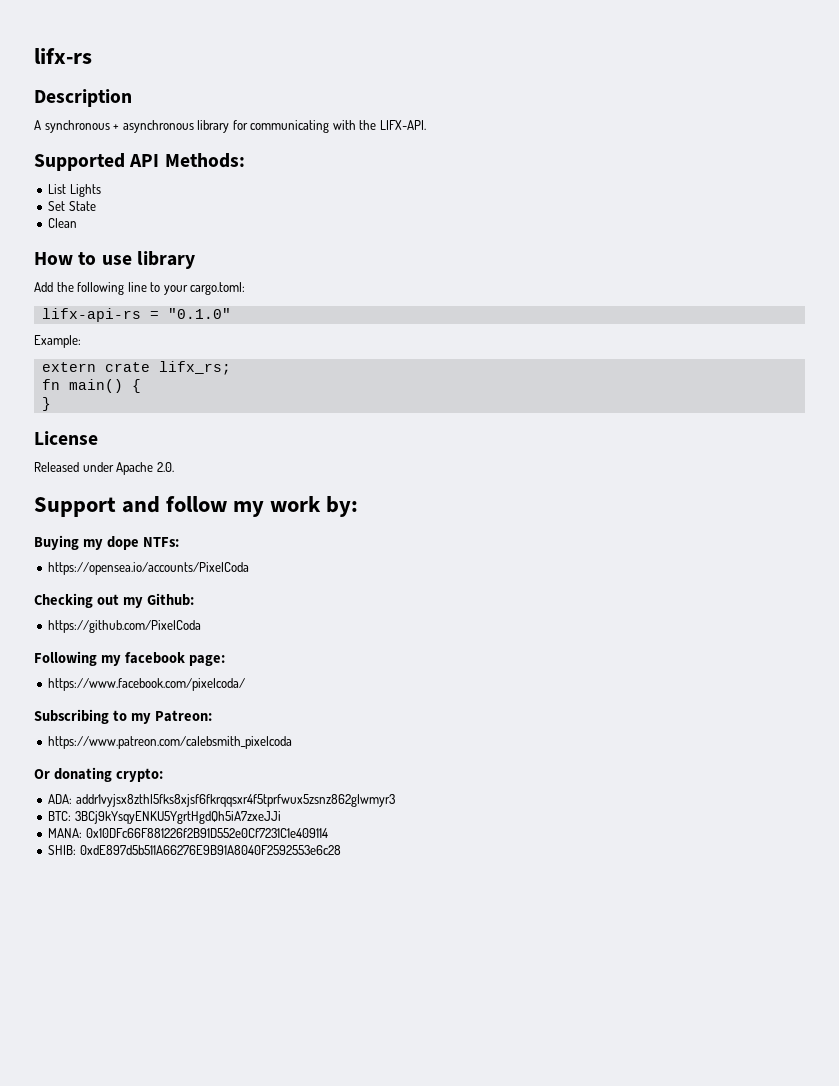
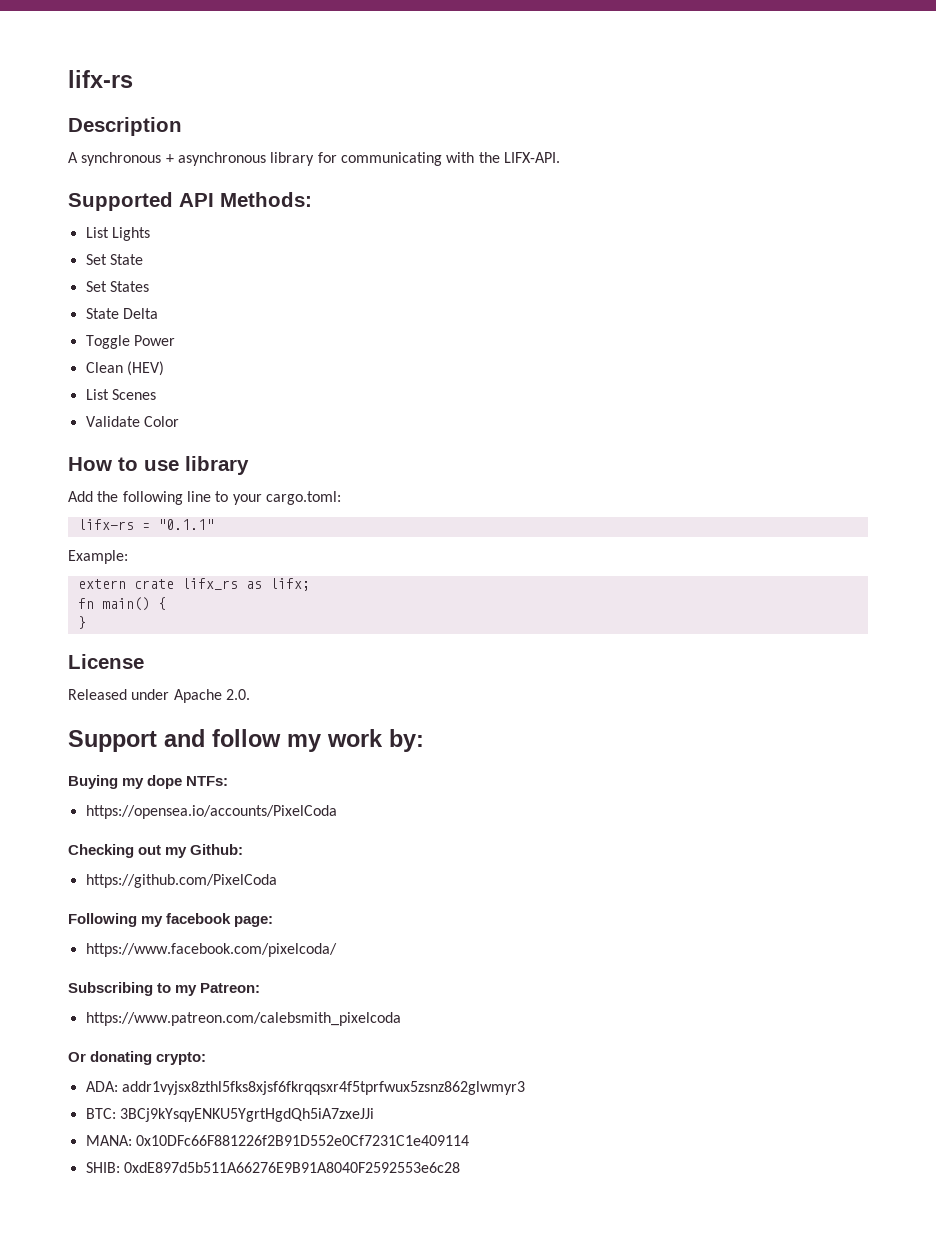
[48,218,78,228] Clean -> [85,281,149,292] [85,308,158,319] [85,335,175,349] [85,361,164,376] [85,389,156,400] [85,416,179,427] Set States // State Delta // Toggle Power // Clean (HEV) // List Scenes // Validate Color
[41,308,231,322] lifx-api-rs = "0.1.0" -> [77,519,214,530] lifx-rs = "0.1.1"
[158,361,231,375] lifx_rs; -> [181,578,310,591] lifx_rs as lifx;

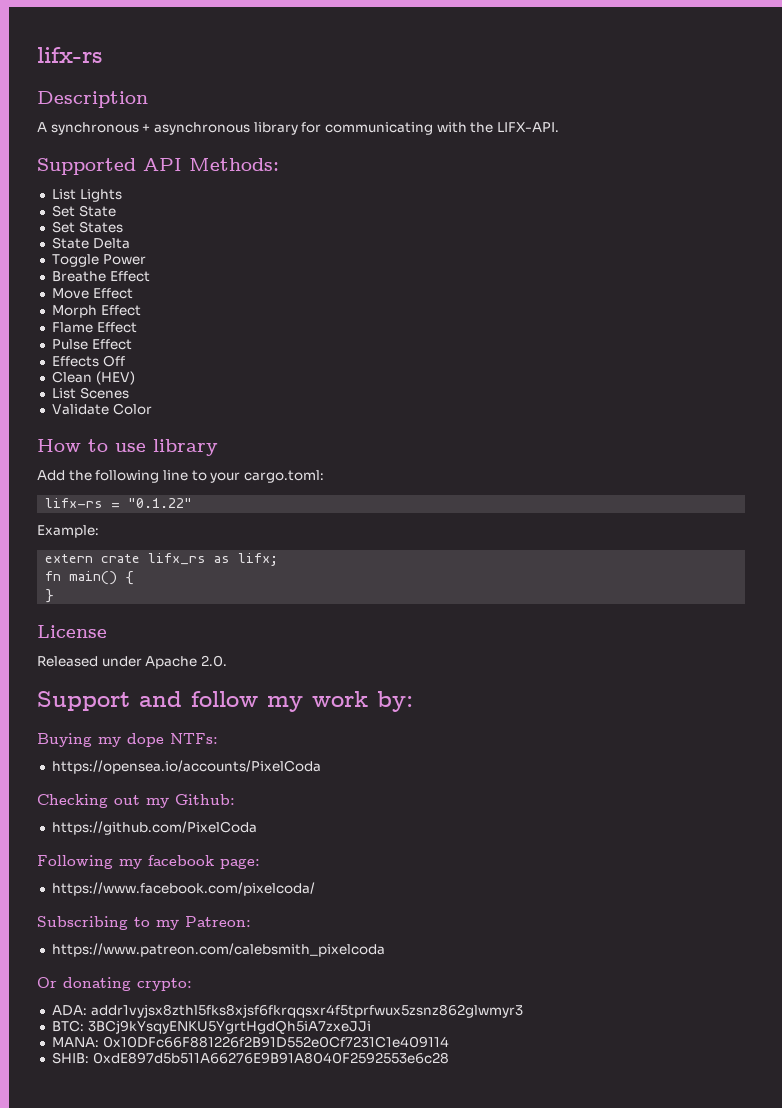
(175, 340) none -> [51,271,150,282] [51,288,133,299] [51,305,141,318] [51,322,137,333] [51,339,132,350] [51,355,125,367] // Breathe Effect // Move Effect // Morph Effect // Flame Effect // Pulse Effect // Effects Off
[157,519,214,530] "0.1.1" -> [128,498,193,508] "0.1.22"

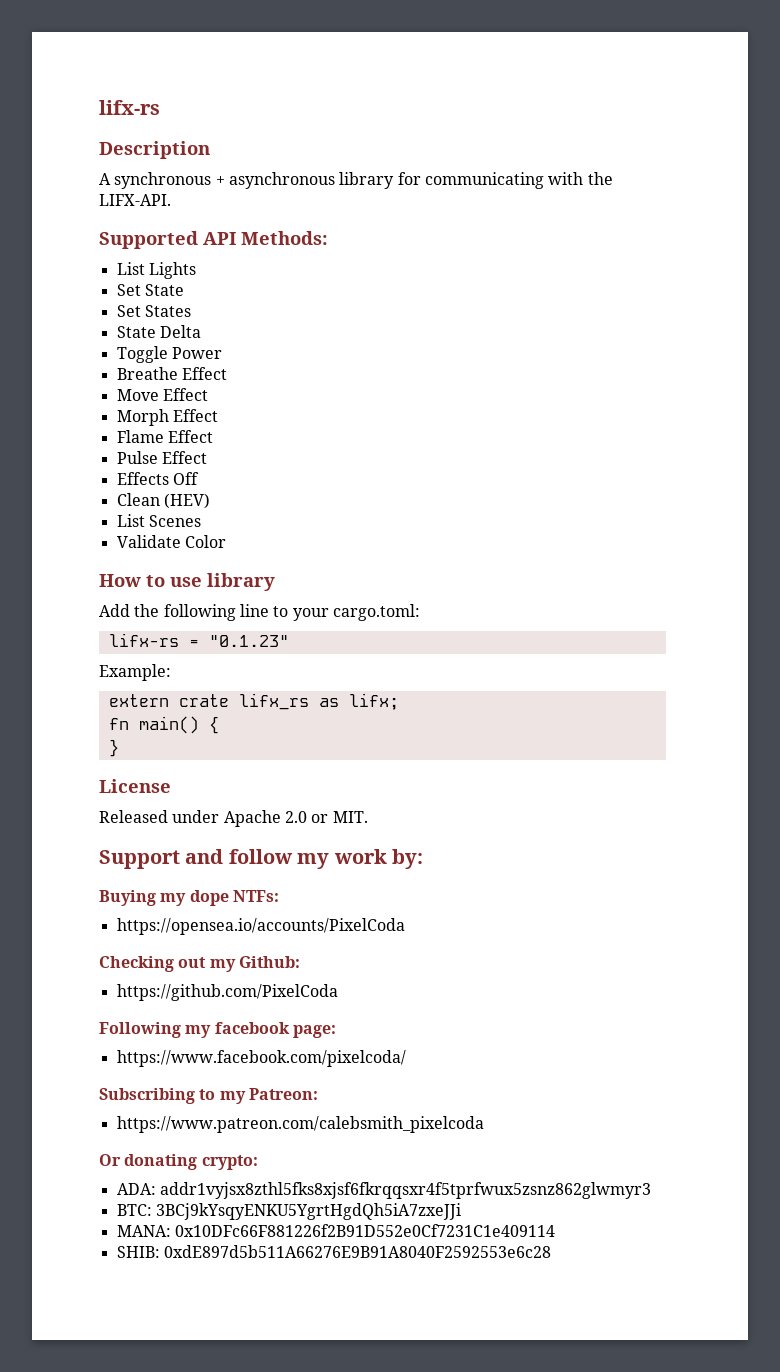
[128,498,193,508] "0.1.22" -> [208,635,289,647] "0.1.23"
[200,655,227,667] 2.0. -> [284,811,368,823] 2.0 or MIT.

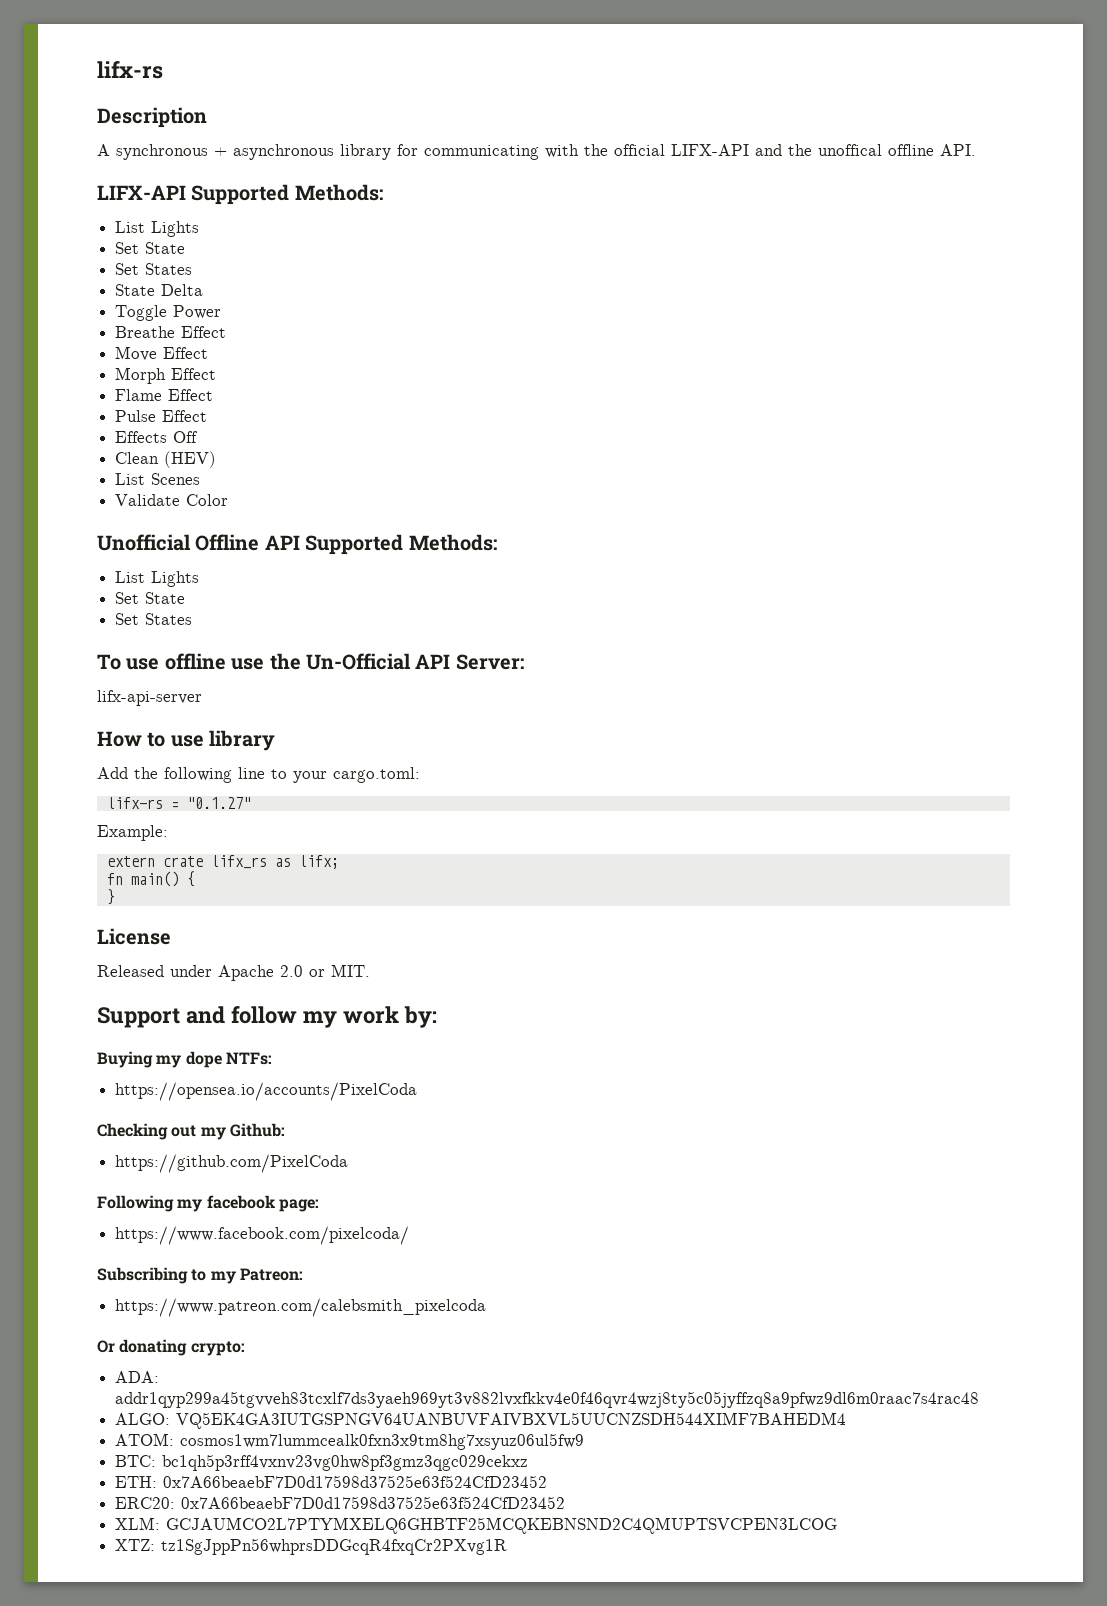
[99,194,171,206] [99,231,236,249] LIFX-API. // Supported API -> [614,144,976,156] [97,184,290,205] official LIFX-API and the unoffical offline API. // LIFX-API Supported
(226, 541) none -> [97,534,497,555] [115,571,200,587] [115,592,186,604] [115,613,193,625] [97,653,524,670] [97,690,202,706] // Unofficial Offline API Supported Methods: // List Lights // Set State // Set States // To use offline use the Un-Official API Server: // lifx-api-server
[208,635,289,647] "0.1.23" -> [186,797,251,809] "0.1.27"
[159,1182,651,1199] [116,1203,461,1220] [116,1224,555,1237] [116,1245,551,1258] addr1vyjsx8zthl5fks8xjsf6fkrqqsxr4f5tprfwux5zsnz862glwmyr3 // BTC: 3BCj9kYsqyENKU5YgrtHgdQh5iA7zxeJJi // MANA: 0x10DFc66F881226f2B91D552e0Cf7231C1e409114 // SHIB: 0xdE897d5b511A66276E9B91A8040F2592553e6c28 -> [115,1391,980,1408] [115,1412,847,1429] [115,1433,585,1450] [115,1454,529,1471] [115,1475,548,1488] [115,1496,566,1509] [115,1517,838,1534] [115,1538,508,1555] addr1qyp299a45tgvveh83tcxlf7ds3yaeh969yt3v882lvxfkkv4e0f46qvr4wzj8ty5c05jyffzq8a9pfwz9dl6m0raac7s4rac48 // ALGO: VQ5EK4GA3IUTGSPNGV64UANBUVFAIVBXVL5UUCNZSDH544XIMF7BAHEDM4 // ATOM: cosmos1wm7lummcealk0fxn3x9tm8hg7xsyuz06ul5fw9 // BTC: bc1qh5p3rff4vxnv23vg0hw8pf3gmz3qgc029cekxz // ETH: 0x7A66beaebF7D0d17598d37525e63f524CfD23452 // ERC20: 0x7A66beaebF7D0d17598d37525e63f524CfD23452 // XLM: GCJAUMCO2L7PTYMXELQ6GHBTF25MCQKEBNSND2C4QMUPTSVCPEN3LCOG // XTZ: tz1SgJppPn56whprsDDGcqR4fxqCr2PXvg1R

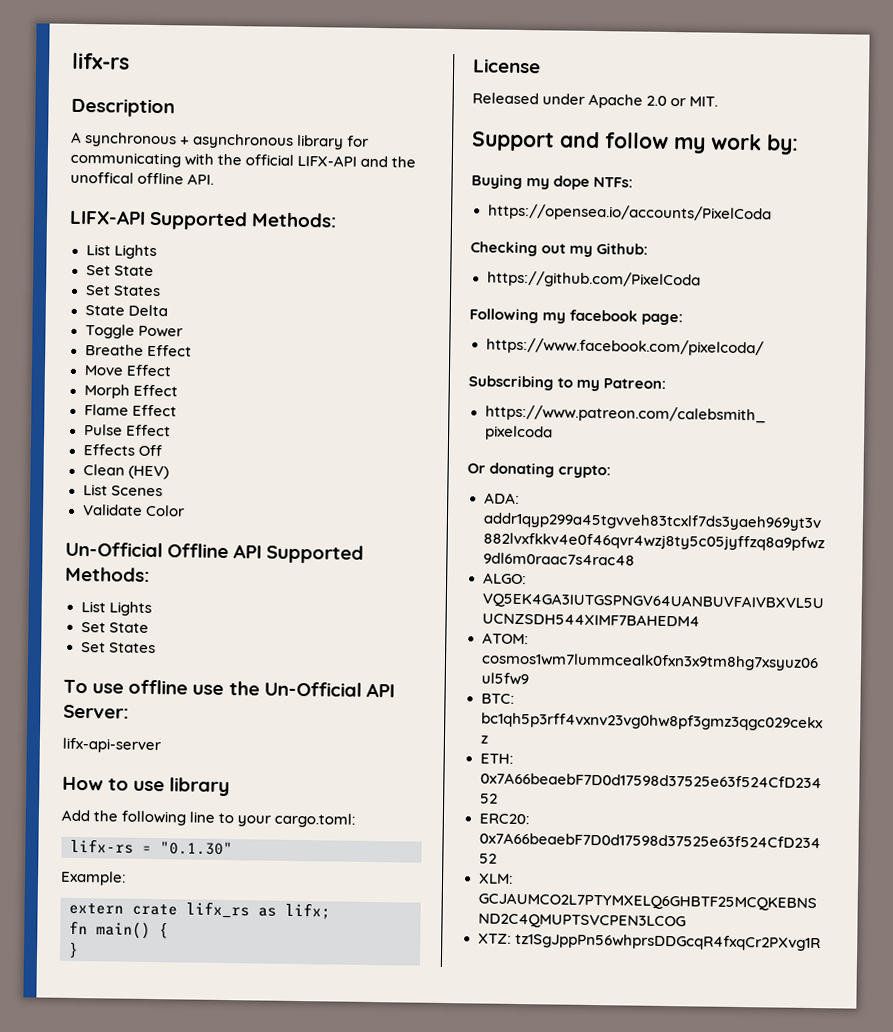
[97,534,191,551] Unofficial -> [65,541,163,558] Un-Official
[186,797,251,809] "0.1.27" -> [160,841,233,856] "0.1.30"

